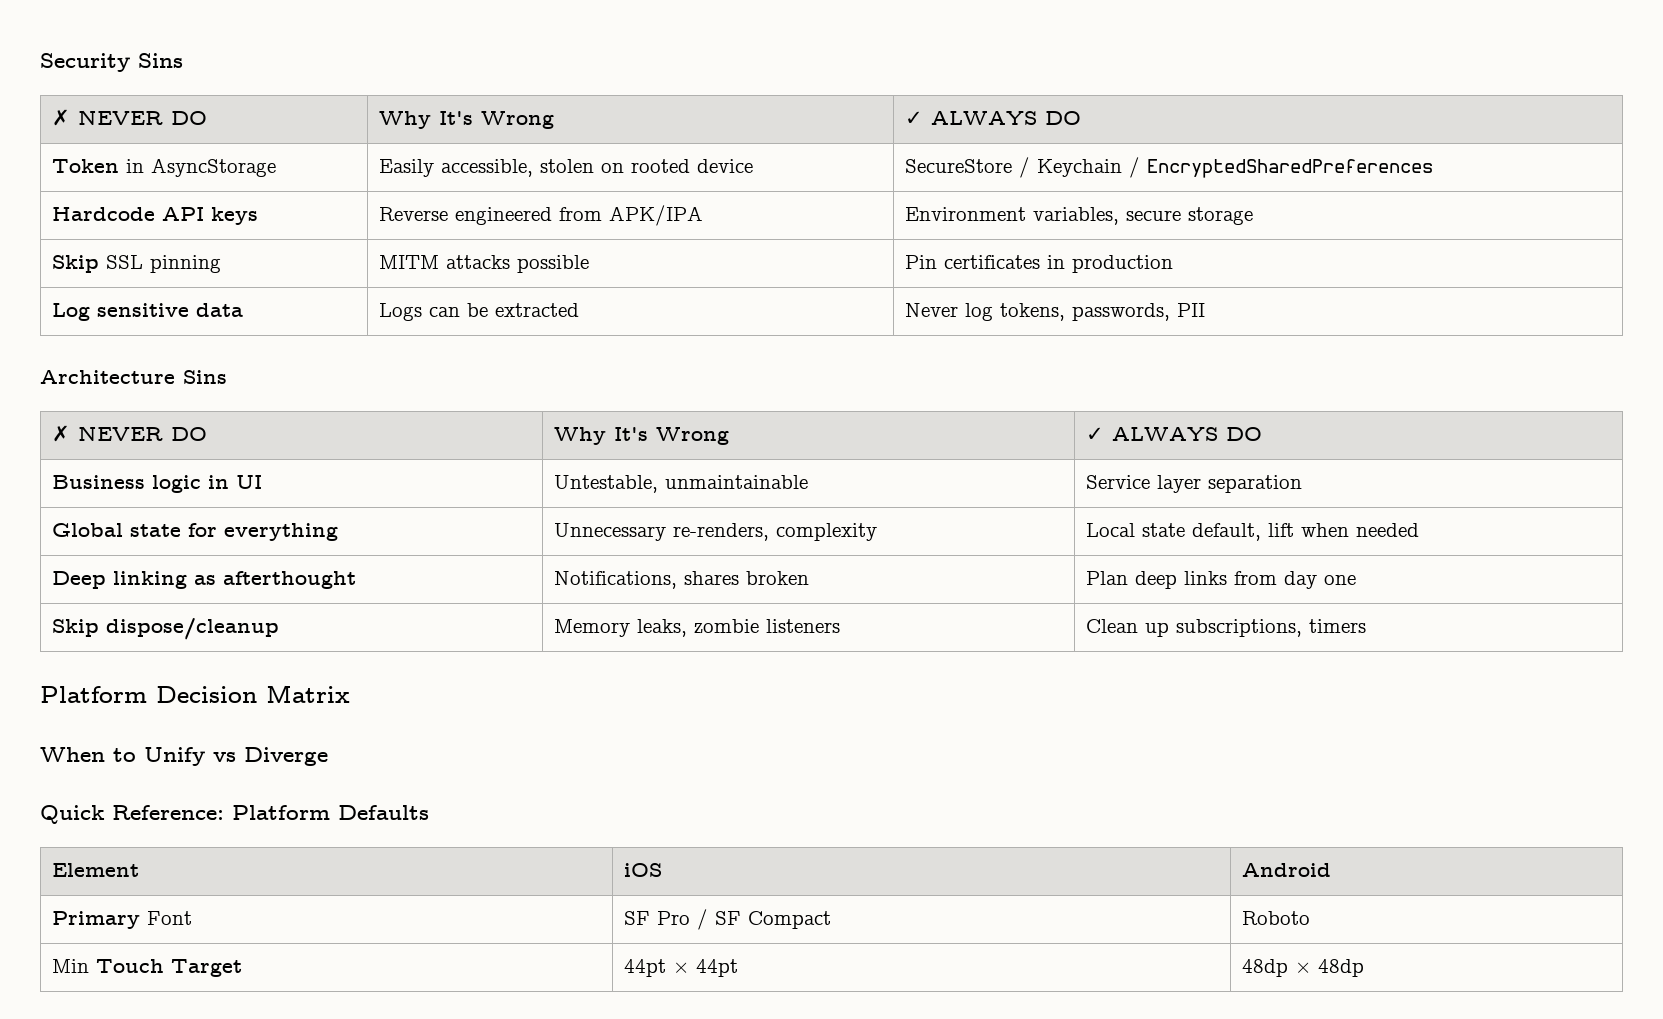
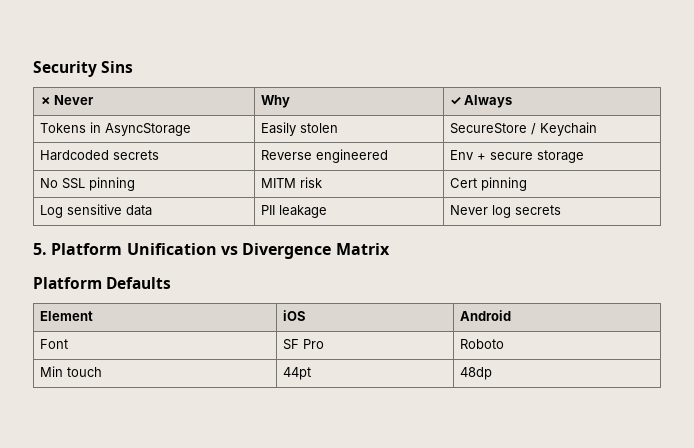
[77,110,207,125] [378,111,554,129] [904,111,1081,125] [51,159,119,173] NEVER DO | Why It's Wrong | ✓ ALWAYS DO // Token -> [54,95,95,105] [260,95,290,108] [449,95,513,108] [39,123,86,133] Never | Why | ✓ Always // Tokens
[440,159,533,177] accessible, -> (296, 129) none
[600,159,753,173] on rooted device -> (338, 128) none
[1128,157,1433,178] [51,207,258,225] [378,205,703,226] [904,207,1119,225] / EncryptedSharedPreferences // Hardcode API keys | Reverse engineered from APK/IPA | Environment variables, -> [39,150,159,161] [260,149,388,163] [449,150,486,160] // Hardcoded secrets | Reverse engineered | Env +
[51,255,99,273] Skip -> [39,178,58,188] No
[445,255,589,273] [904,255,1173,273] [51,303,243,321] [378,303,579,321] [904,303,1205,321] [40,370,227,384] [51,425,207,442] [553,427,729,445] [1085,427,1262,441] [51,475,262,493] [553,475,808,493] [1085,475,1302,493] [51,523,338,541] [553,523,877,541] [1085,523,1419,541] [51,571,356,589] [553,571,809,589] [1085,571,1356,589] [51,618,279,640] [553,619,840,637] [1085,619,1366,637] [40,685,350,703] [40,747,328,766] [40,805,224,824] attacks possible | Pin certificates in production // Log sensitive data | Logs can be extracted | Never log tokens, passwords, PII // Architecture Sins // ✗ NEVER DO | Why It's Wrong | ✓ ALWAYS DO // Business logic in UI | Untestable, unmaintainable | Service layer separation // Global state for everything | Unnecessary re-renders, complexity | Local state default, lift when needed // Deep linking as afterthought | Notifications, shares broken | Plan deep links from day one // Skip dispose/cleanup | Memory leaks, zombie listeners | Clean up subscriptions, timers // Platform Decision Matrix // When to Unify vs Diverge // Quick Reference: -> [299,177,322,188] [449,177,527,191] [39,204,152,218] [260,205,327,218] [449,205,561,218] [33,243,390,259] risk | Cert pinning // Log sensitive data | PII leakage | Never log secrets // 5. Platform Unification vs Divergence Matrix //
[51,911,140,929] Primary -> (511, 315) none
[696,909,831,930] / SF Compact -> (324, 344) none
[95,959,242,977] [623,959,738,977] [1241,959,1364,977] Touch Target | 44pt × 44pt | 48dp × 48dp -> [66,367,102,377] [282,367,311,380] [459,367,492,380] touch | 44pt | 48dp

